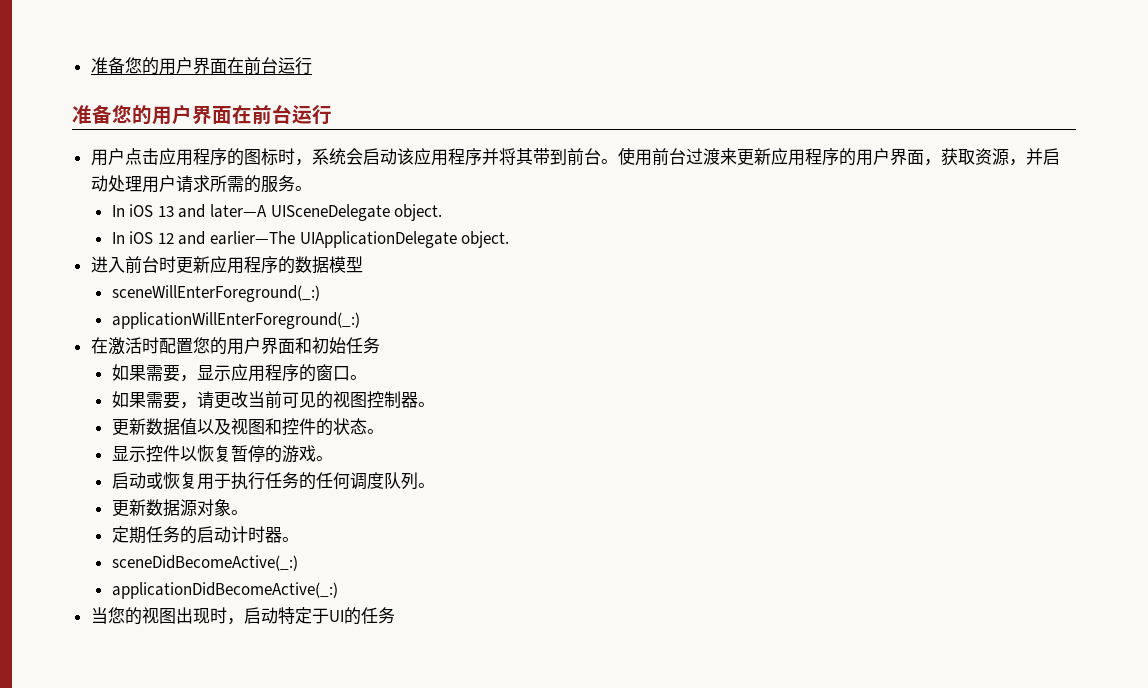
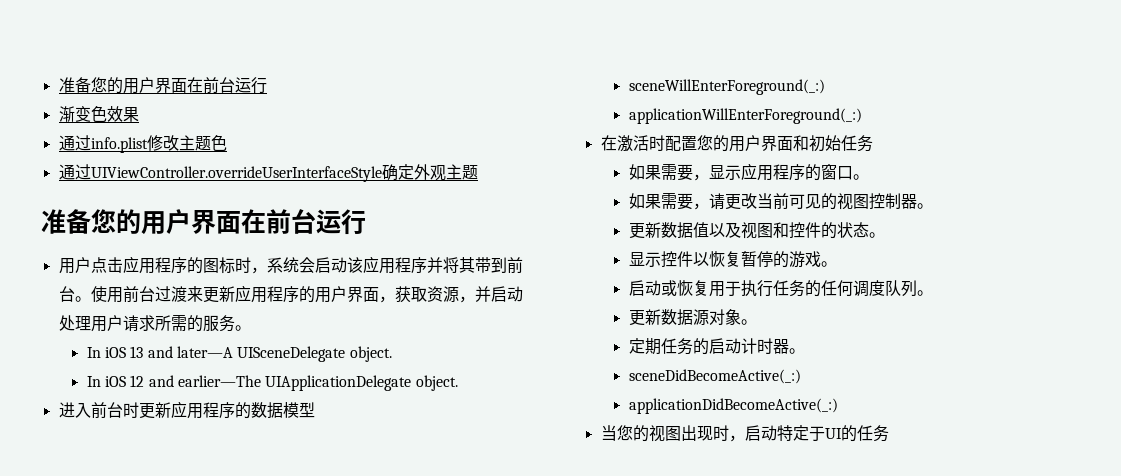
[90,57,312,75] 准备您的用户界面在前台运行 -> [58,77,267,94] [58,106,139,122] [58,135,227,153] [58,164,478,182] 准备您的用户界面在前台运行 // 渐变色效果 // 通过info.plist修改主题色 // 通过UIViewController.overrideUserInterfaceStyle确定外观主题

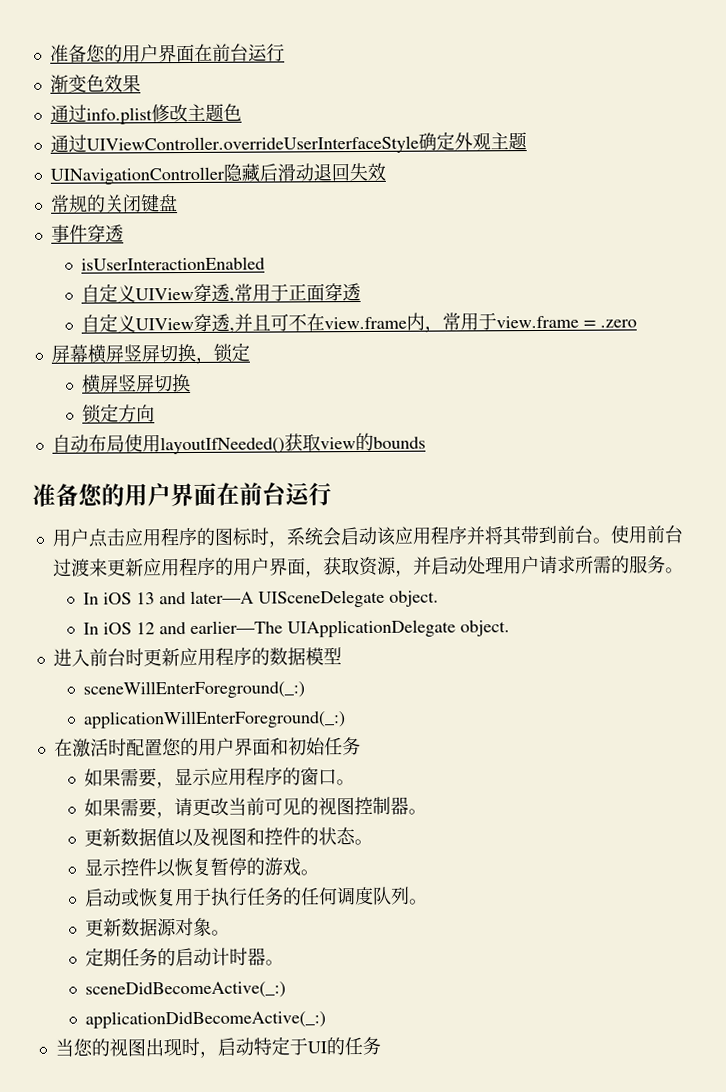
(478, 172) none -> [49,162,386,185] [49,194,178,213] [50,224,124,243] [81,256,266,271] [81,283,362,303] [81,312,638,333] [50,342,250,364] [82,373,192,394] [82,403,156,424] [51,432,426,455] // UINavigationController隐藏后滑动退回失效 // 常规的关闭键盘 // 事件穿透 // isUserInteractionEnabled // 自定义UIView穿透,常用于正面穿透 // 自定义UIView穿透,并且可不在view.frame内，常用于view.frame = .zero // 屏幕横屏竖屏切换，锁定 // 横屏竖屏切换 // 锁定方向 // 自动布局使用layoutIfNeeded()获取view的bounds

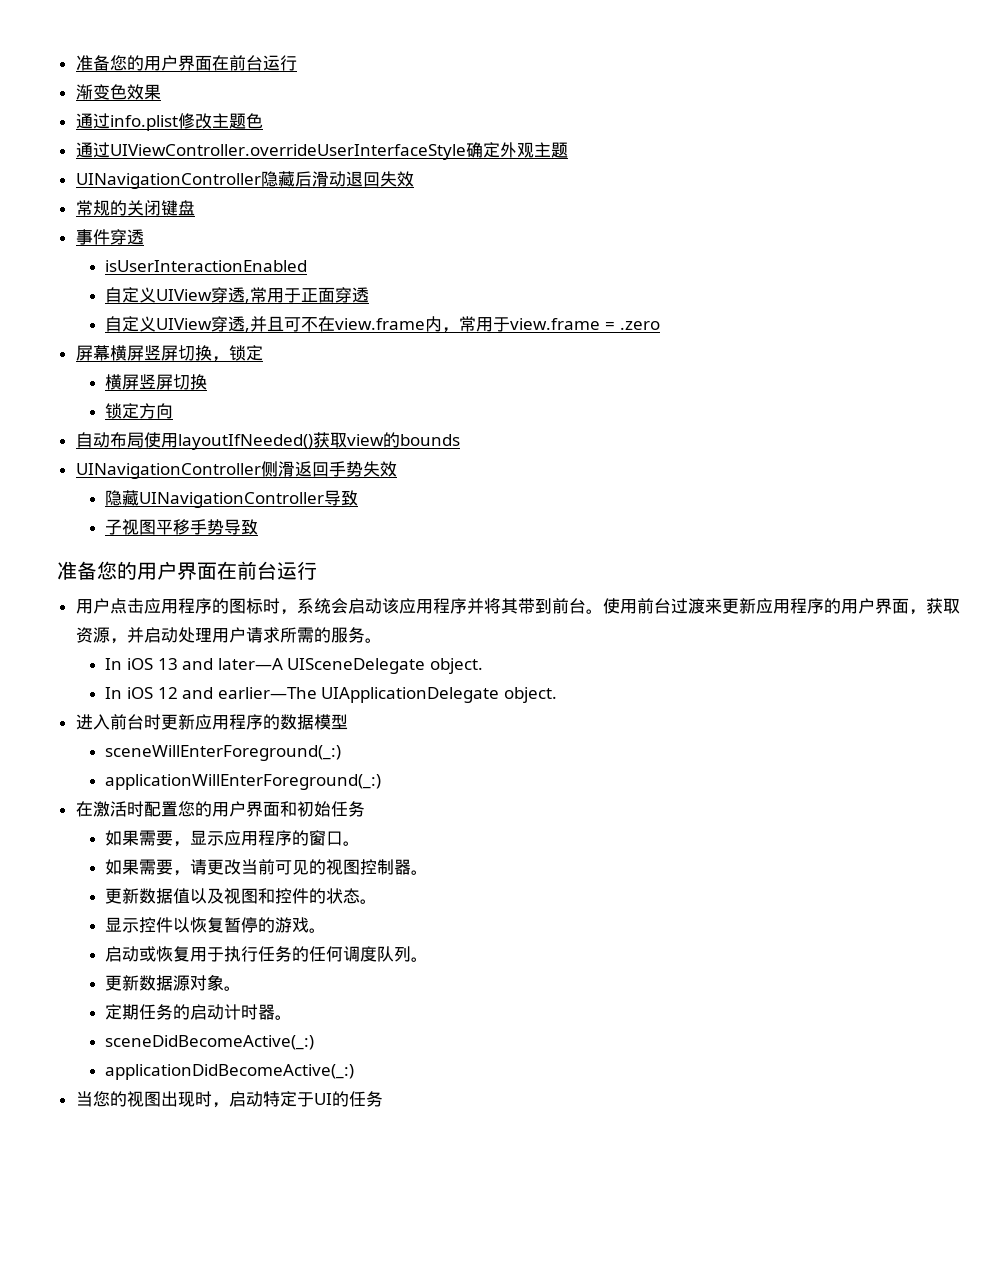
(426, 442) none -> [75,461,397,479] [105,490,359,508] [105,519,259,535] // UINavigationController侧滑返回手势失效 // 隐藏UINavigationController导致 // 子视图平移手势导致

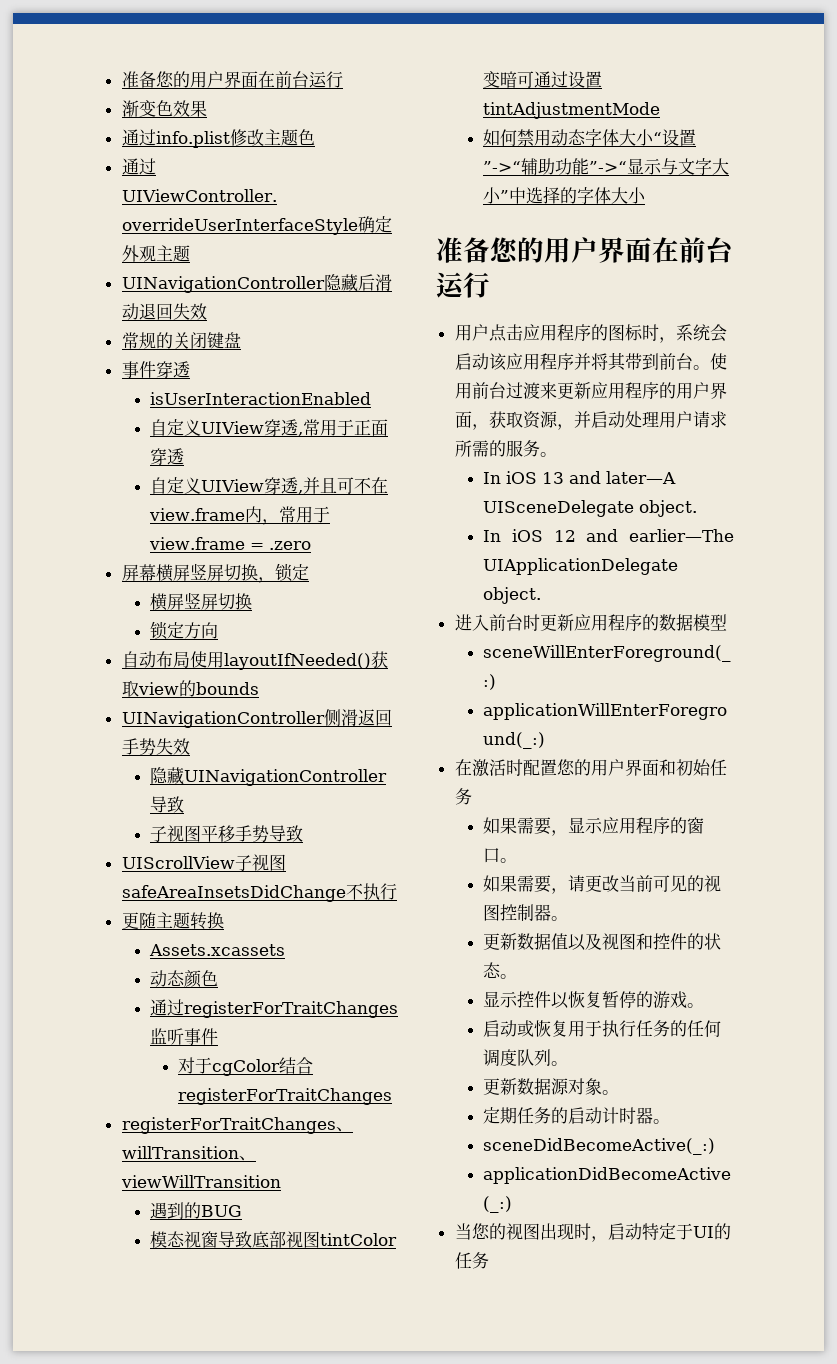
(259, 527) none -> [121,854,286,871] [121,883,397,902] [121,912,224,930] [149,944,286,956] [150,970,219,988] [150,999,399,1018] [150,1028,219,1045] [178,1057,314,1076] [178,1088,393,1105] [121,1117,353,1134] [121,1146,256,1161] [120,1175,281,1188] [150,1202,243,1219] [150,1231,398,1248] [483,71,603,88] [483,102,661,119] [483,129,697,147] [483,158,730,175] [483,186,647,204] // UIScrollView子视图safeAreaInsetsDidChange不执行 // 更随主题转换 // Assets.xcassets // 动态颜色 // 通过registerForTraitChanges监听事件 // 对于cgColor结合registerForTraitChanges // registerForTraitChanges、willTransition、viewWillTransition // 遇到的BUG // 模态视窗导致底部视图tintColor变暗可通过设置tintAdjustmentMode // 如何禁用动态字体大小“设置”->“辅助功能”->“显示与文字大小”中选择的字体大小

